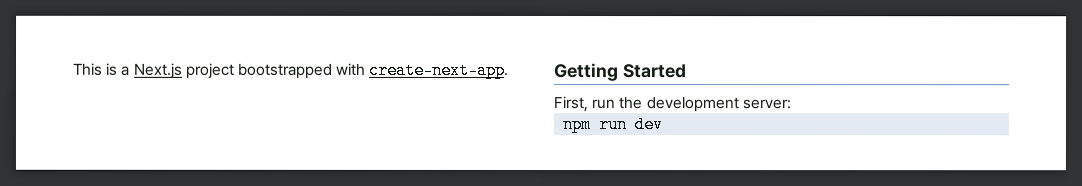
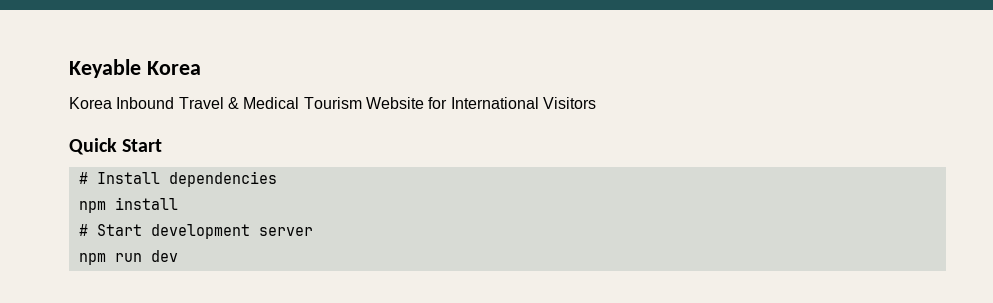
[73,61,510,79] [554,63,687,82] [553,96,791,113] This is a Next.js project bootstrapped with create-next-app. // Getting Started // First, run the development server: -> [69,59,201,78] [69,97,596,109] [69,138,163,155] [78,171,277,187] [78,197,178,213] [78,224,313,239] Keyable Korea // Korea Inbound Travel & Medical Tourism Website for International Visitors // Quick Start // # Install dependencies // npm install // # Start development server

